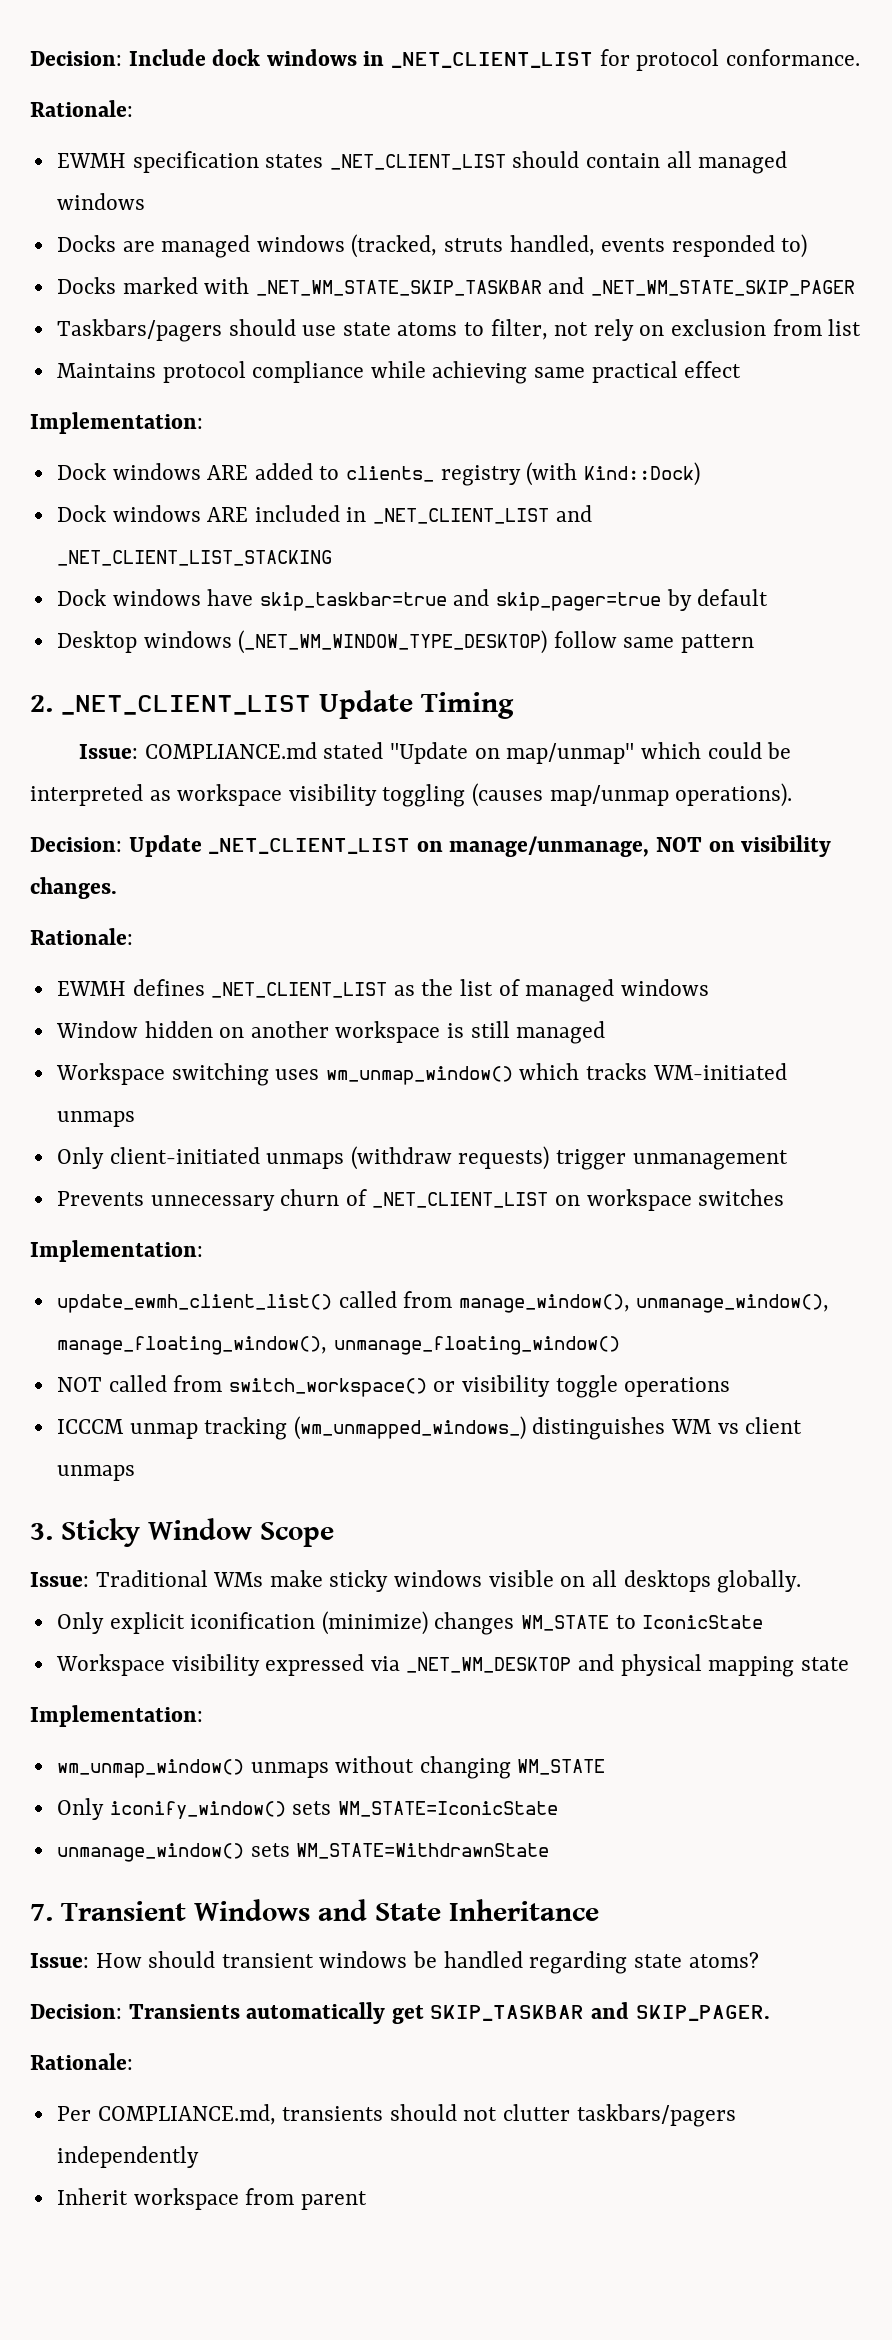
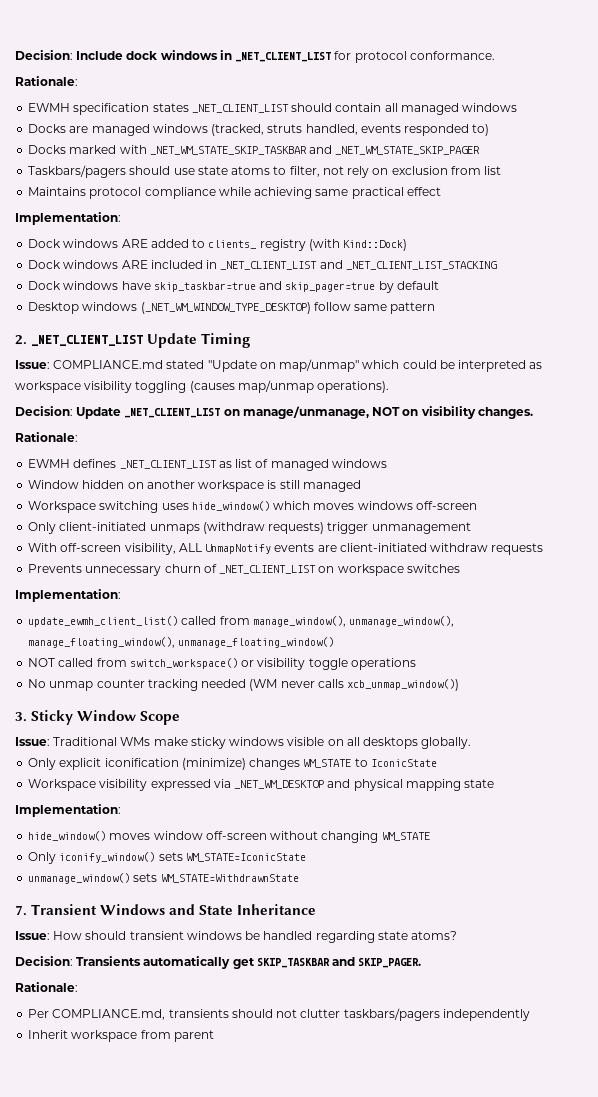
[421,979,454,996] the -> (232, 464) none
[325,1063,787,1085] [56,1111,135,1127] wm_unmap_window() which tracks WM-initiated unmaps -> [191,501,477,511] hide_window() which moves windows off-screen
(788, 1160) none -> [28,543,544,555] // With off-screen visibility, ALL UnmapNotify events are client-initiated withdraw requests
[56,1416,803,1440] [56,1465,135,1481] ICCCM unmap tracking (wm_unmapped_windows_) distinguishes WM vs client unmaps -> [28,679,460,691] No unmap counter tracking needed (WM never calls xcb_unmap_window())
[56,1759,329,1778] wm_unmap_window() unmaps -> [28,831,267,841] hide_window() moves window off-screen

